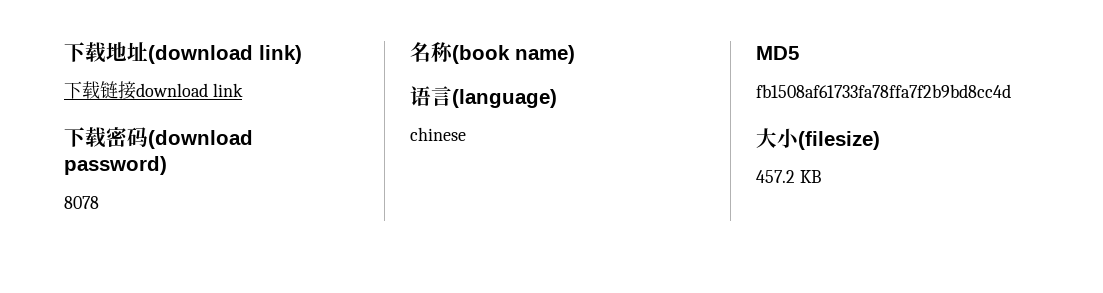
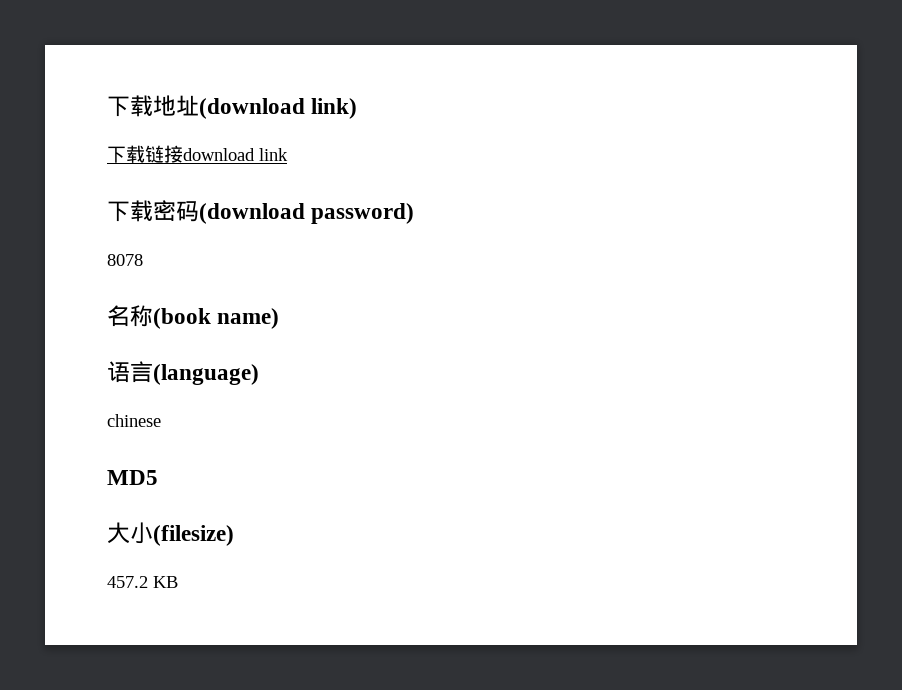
[756,84,1011,98] // fb1508af61733fa78ffa7f2b9bd8cc4d -> (158, 477) none

